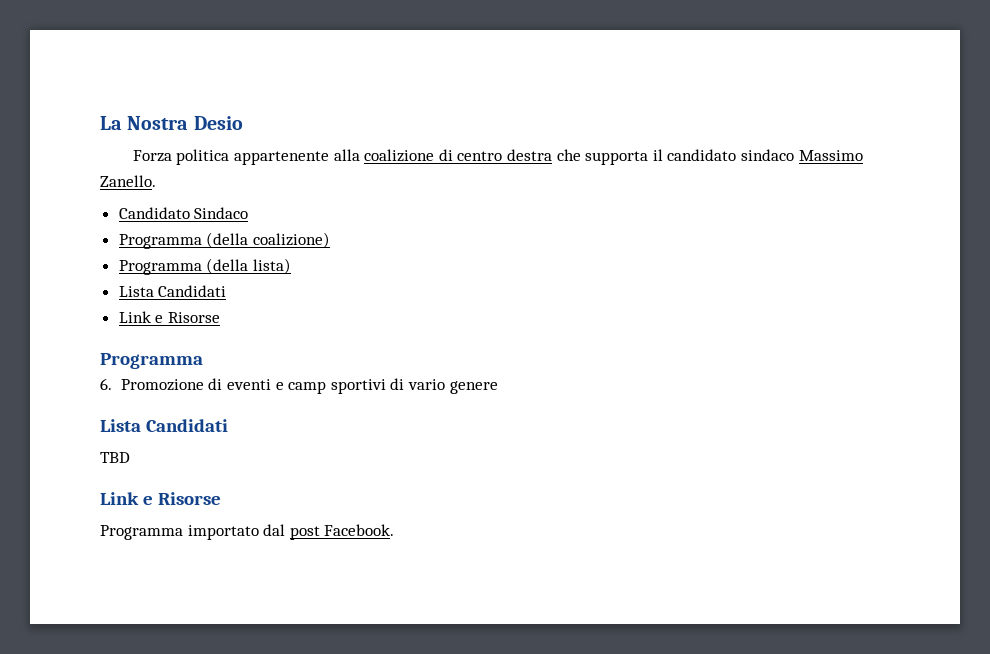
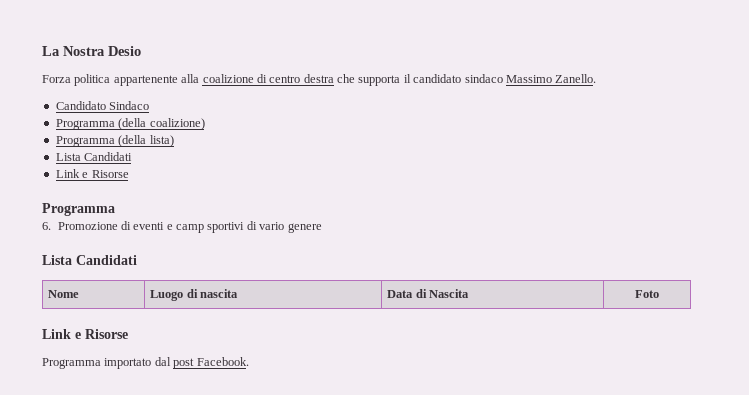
[100,452,130,463] // TBD -> [48,290,80,298] [150,289,238,301] [387,289,469,298] [635,290,659,298] // Nome | Luogo di nascita | Data di Nascita | Foto

